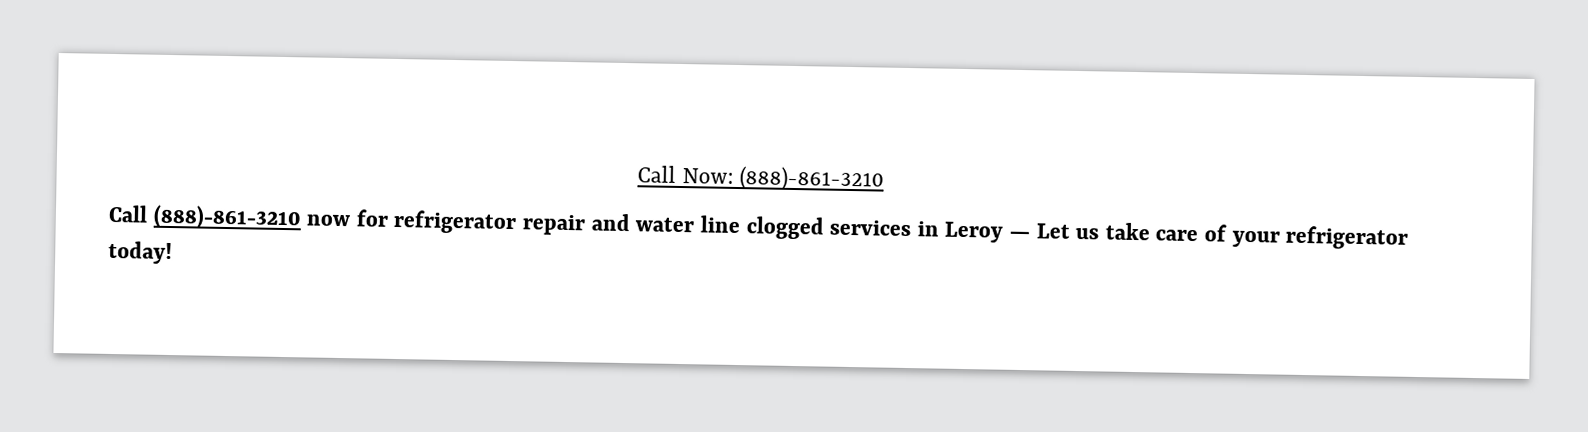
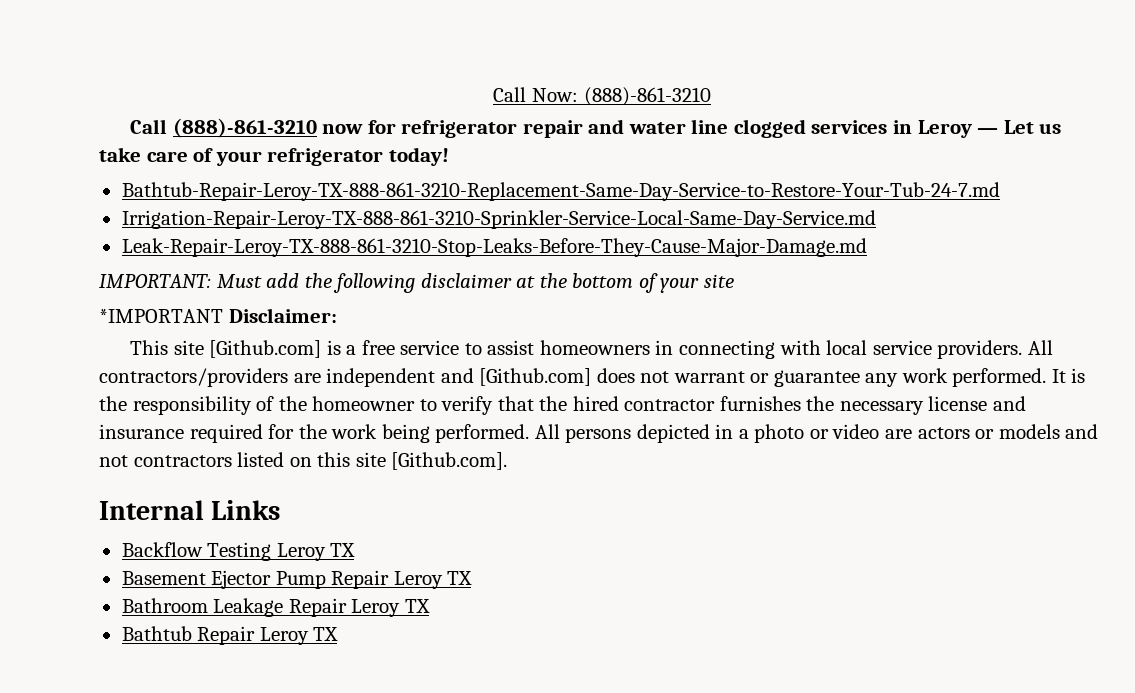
(173, 252) none -> [121,182,1000,201] [121,210,876,229] [121,238,867,257] [99,273,734,293] [99,308,337,323] [130,340,1053,359] [99,368,1086,387] [99,396,1027,415] [99,424,1099,443] [99,452,508,470] [99,500,281,520] [121,542,356,561] [121,570,473,589] [121,598,430,617] [121,626,339,645] // Bathtub-Repair-Leroy-TX-888-861-3210-Replacement-Same-Day-Service-to-Restore-Your-Tub-24-7.md // Irrigation-Repair-Leroy-TX-888-861-3210-Sprinkler-Service-Local-Same-Day-Service.md // Leak-Repair-Leroy-TX-888-861-3210-Stop-Leaks-Before-They-Cause-Major-Damage.md // IMPORTANT: Must add the following disclaimer at the bottom of your site // *IMPORTANT Disclaimer: // This site [Github.com] is a free service to assist homeowners in connecting with local service providers. All contractors/providers are independent and [Github.com] does not warrant or guarantee any work performed. It is the responsibility of the homeowner to verify that the hired contractor furnishes the necessary license and insurance required for the work being performed. All persons depicted in a photo or video are actors or models and not contractors listed on this site [Github.com]. // Internal Links // Backflow Testing Leroy TX // Basement Ejector Pump Repair Leroy TX // Bathroom Leakage Repair Leroy TX // Bathtub Repair Leroy TX

